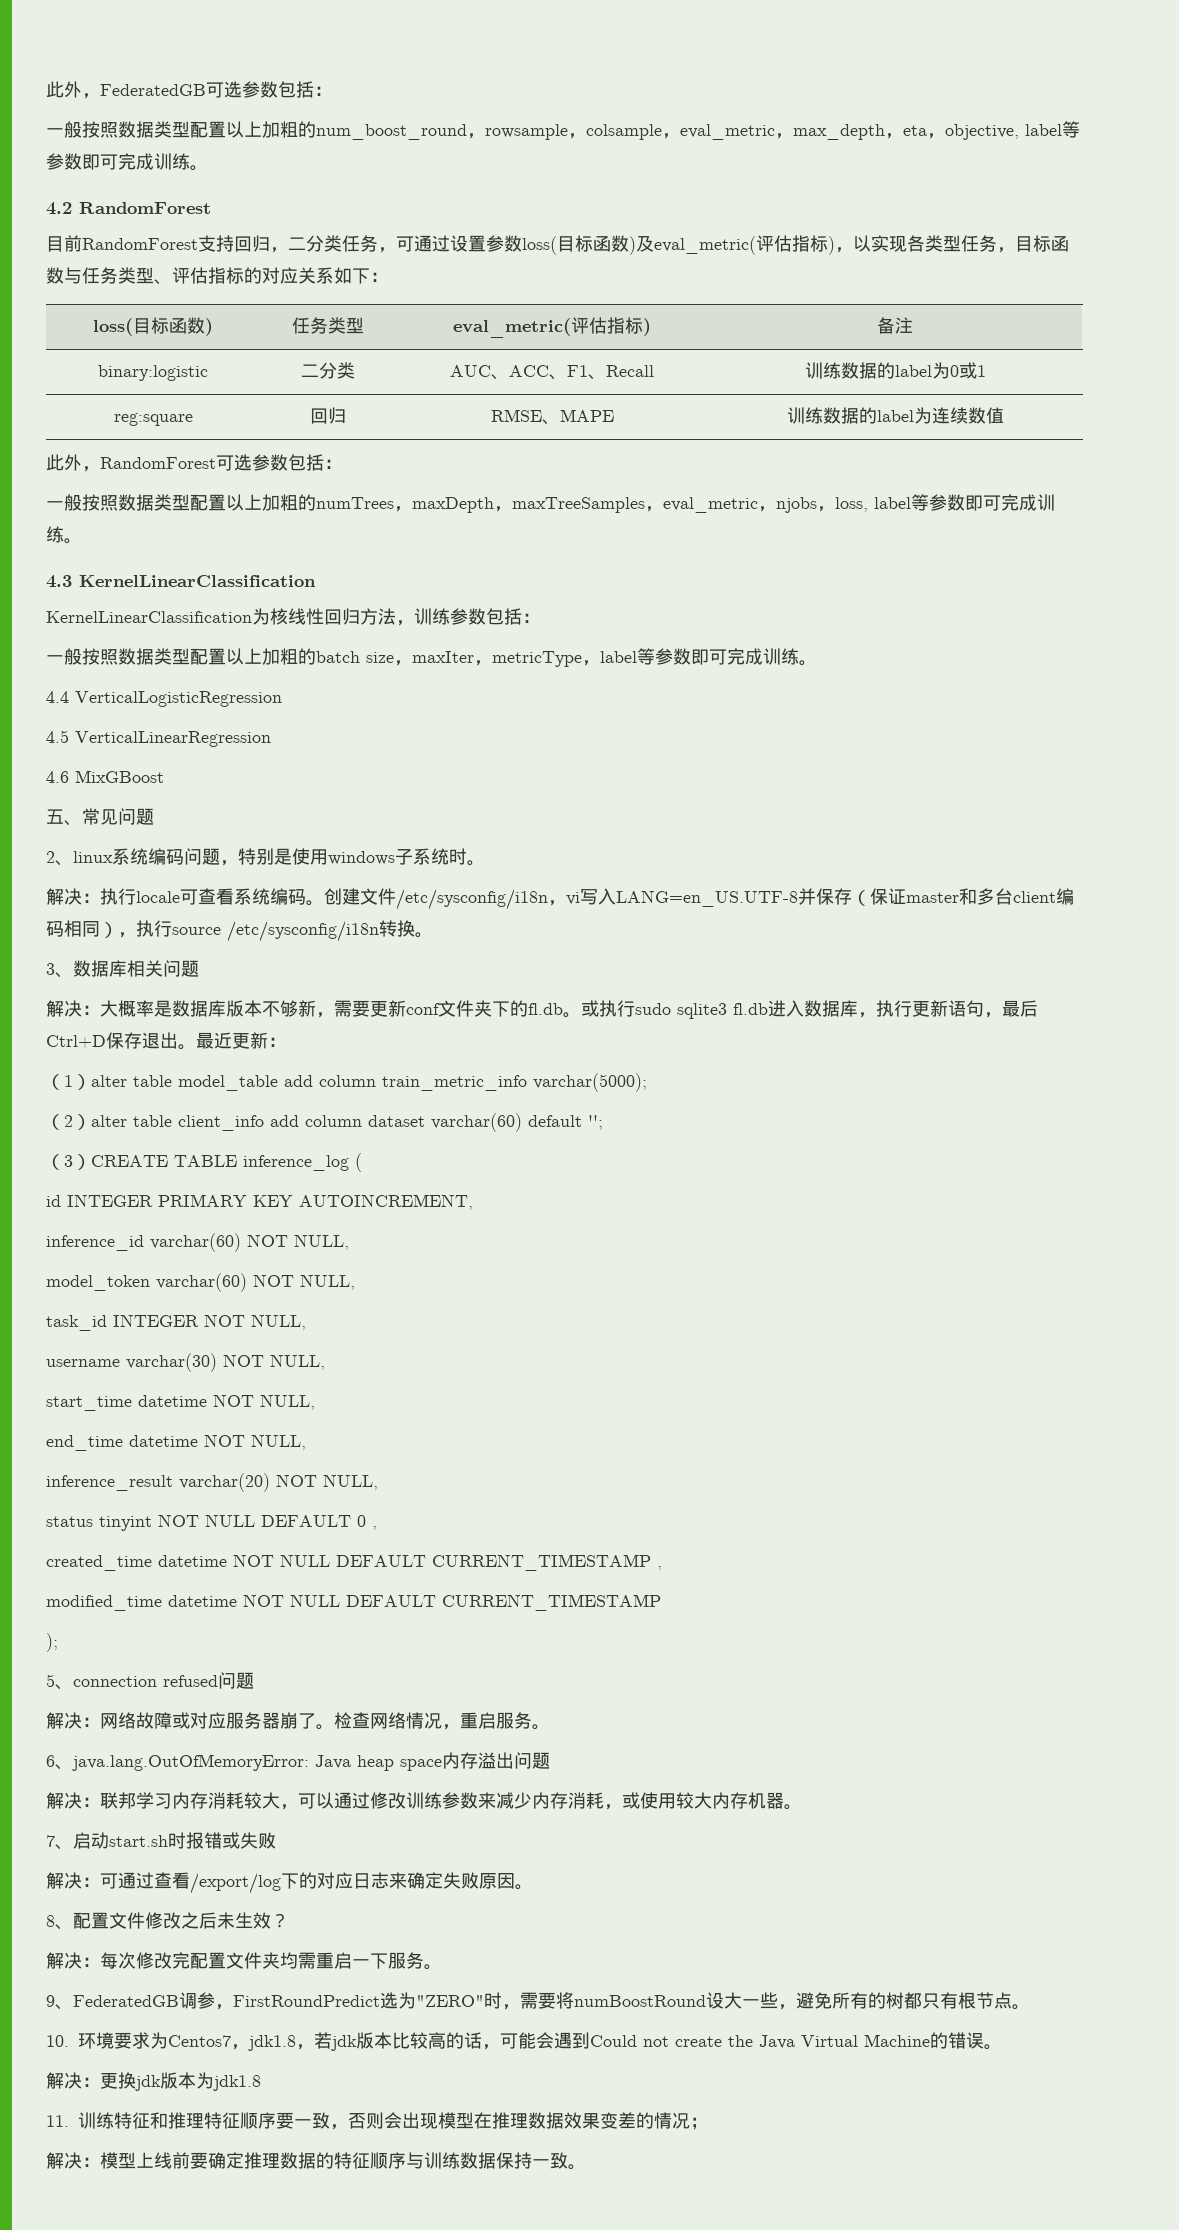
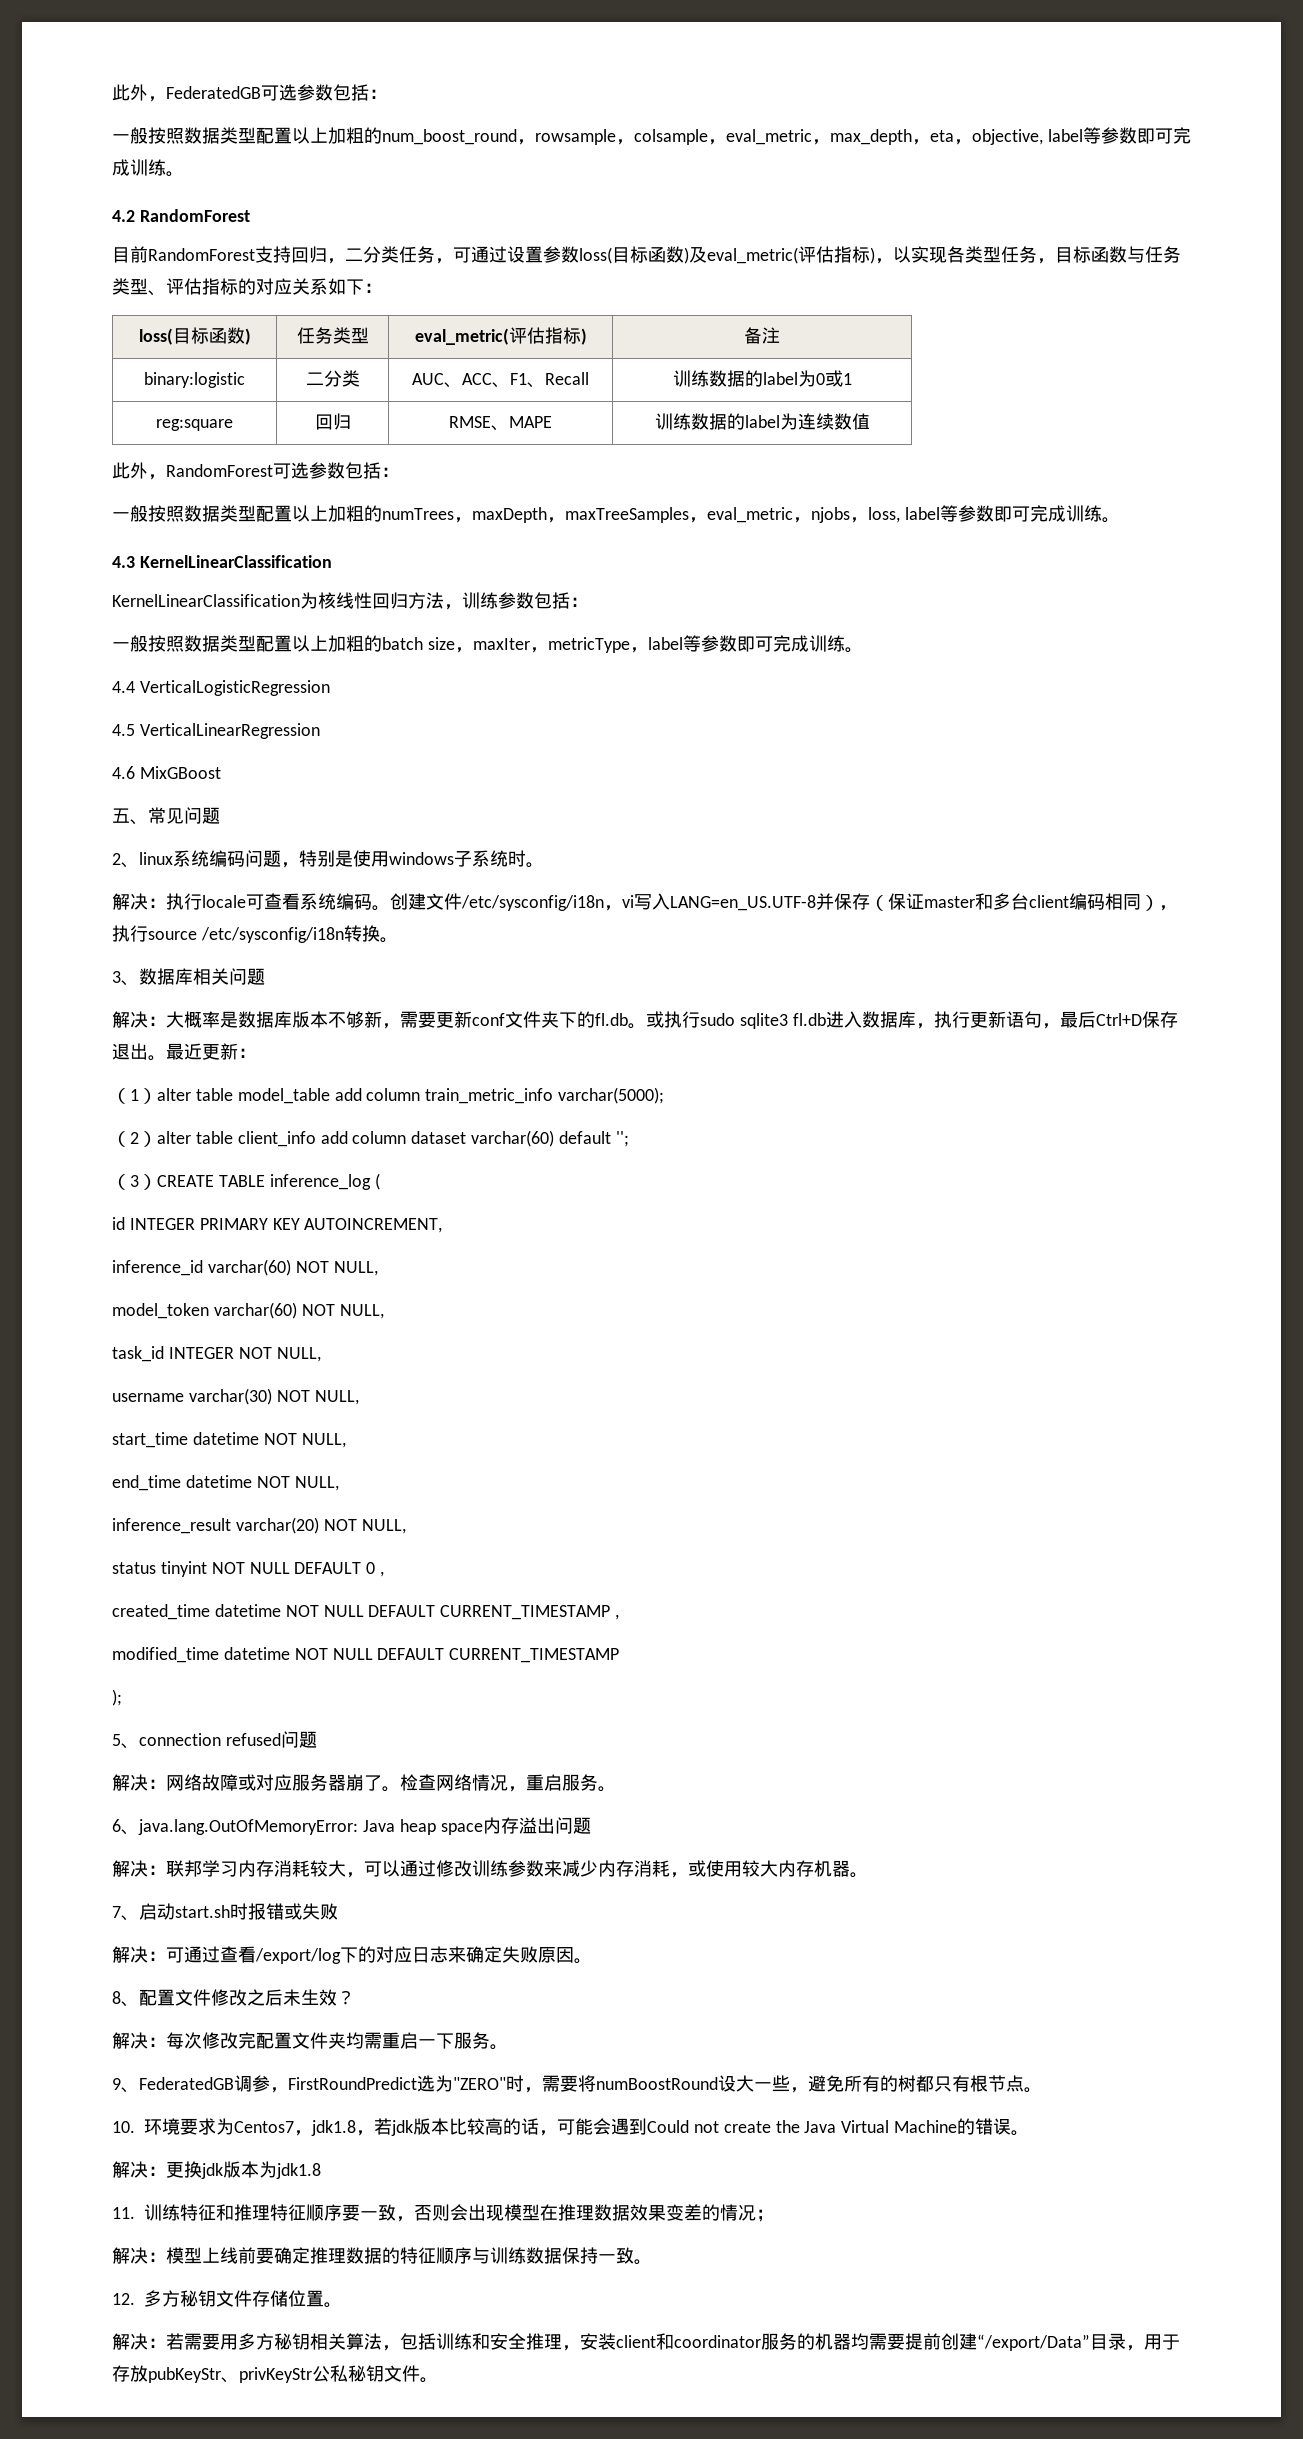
(586, 2167) none -> [112,2290,342,2308] [112,2333,1180,2351] [112,2365,438,2383] // 12.多方秘钥文件存储位置。 // 解决：若需要用多方秘钥相关算法，包括训练和安全推理，安装client和coordinator服务的机器均需要提前创建“/export/Data”目录，用于存放pubKeyStr、privKeyStr公私秘钥文件。

